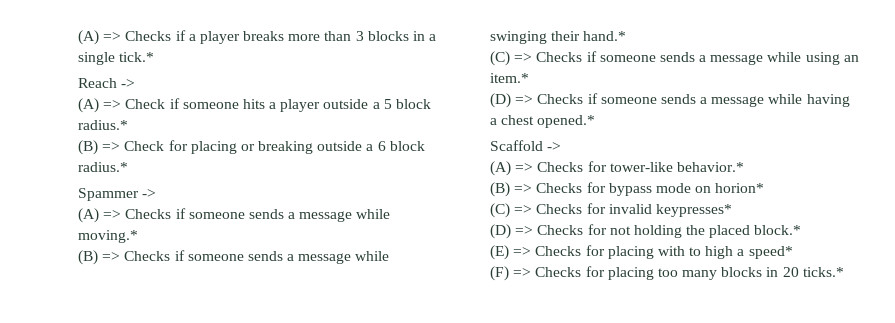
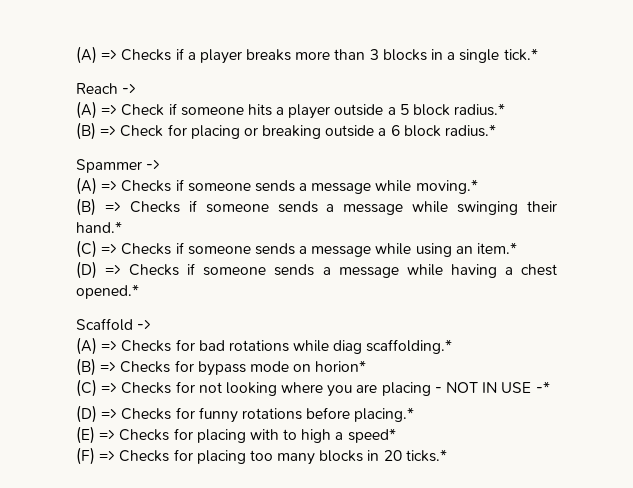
[609,162,744,172] tower-like behavior.* -> [198,339,453,354] bad rotations while diag scaffolding.*
[608,204,732,217] invalid keypresses* -> [198,381,550,397] not looking where you are placing - NOT IN USE -*
[609,225,802,238] not holding the placed block.* -> [198,407,415,423] funny rotations before placing.*

